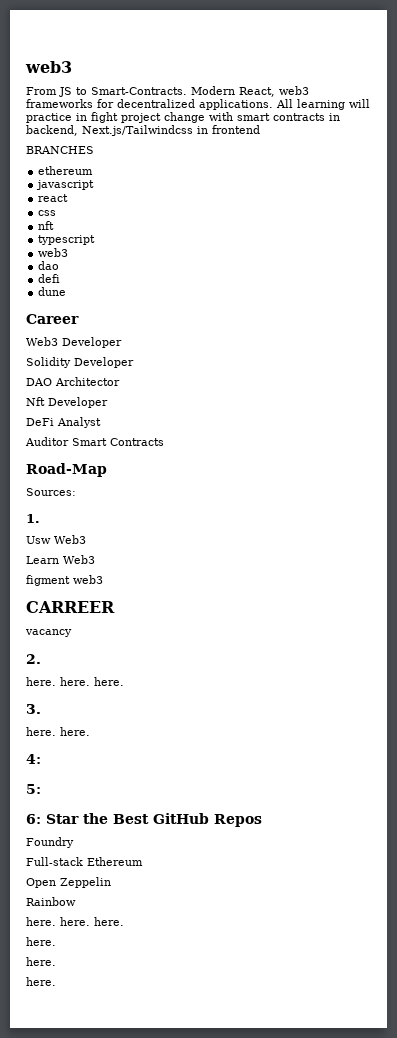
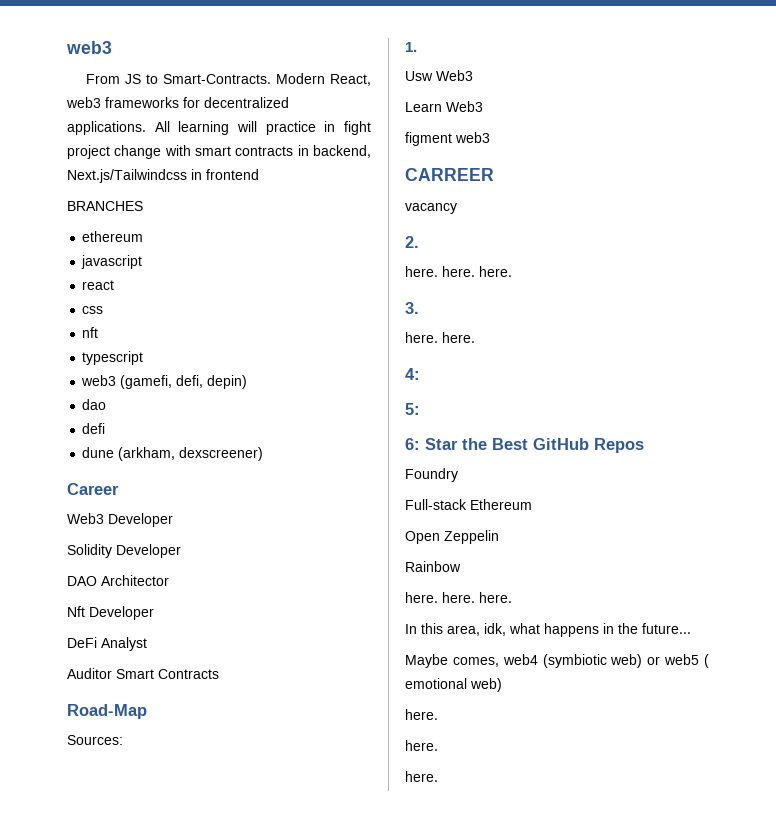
(69, 252) none -> [120,375,248,389] (gamefi, defi, depin)
(67, 291) none -> [118,447,264,461] (arkham, dexscreener)
(124, 921) none -> [405,623,691,637] [405,654,709,668] [405,678,502,692] // In this area, idk, what happens in the future... // Maybe comes, web4 (symbiotic web) or web5 ( emotional web)

